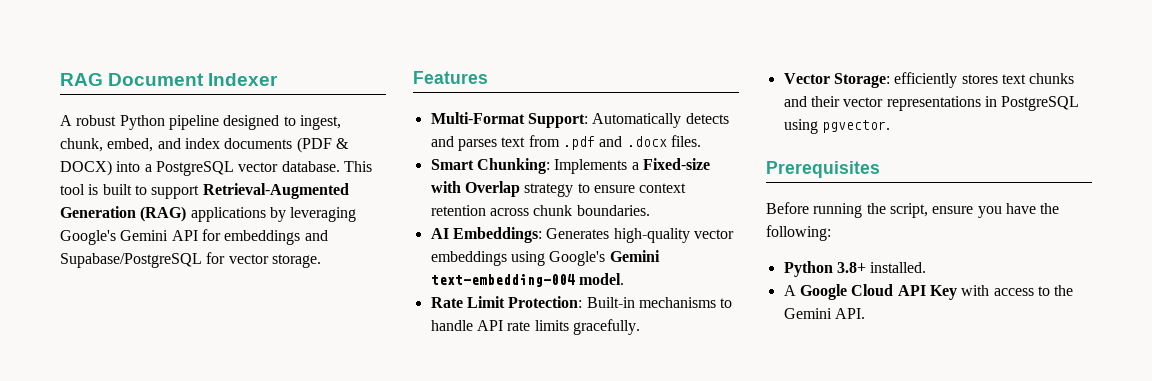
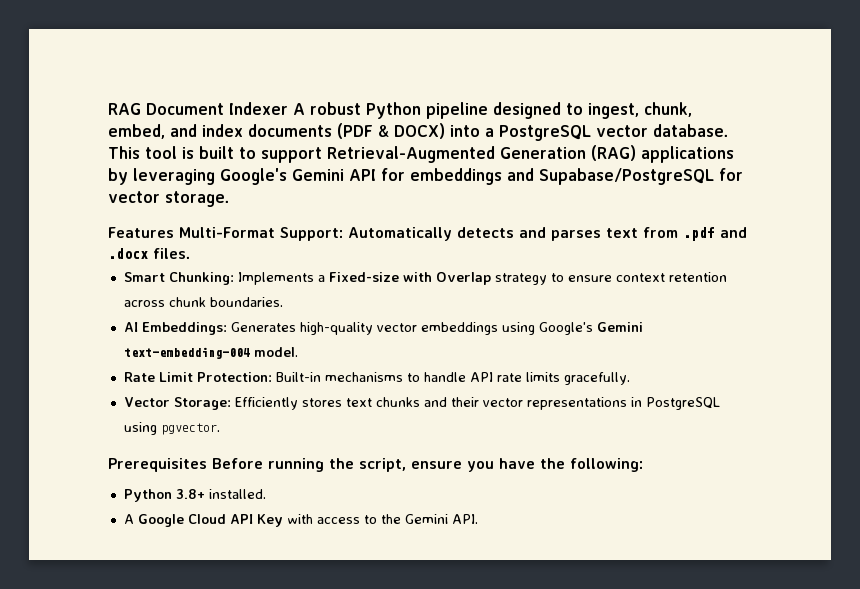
(279, 79) // -> (288, 108) none
(488, 77) // -> (174, 232) none
[894,72,958,88] efficiently -> [234,397,298,410] Efficiently
(880, 169) // -> (207, 465) none

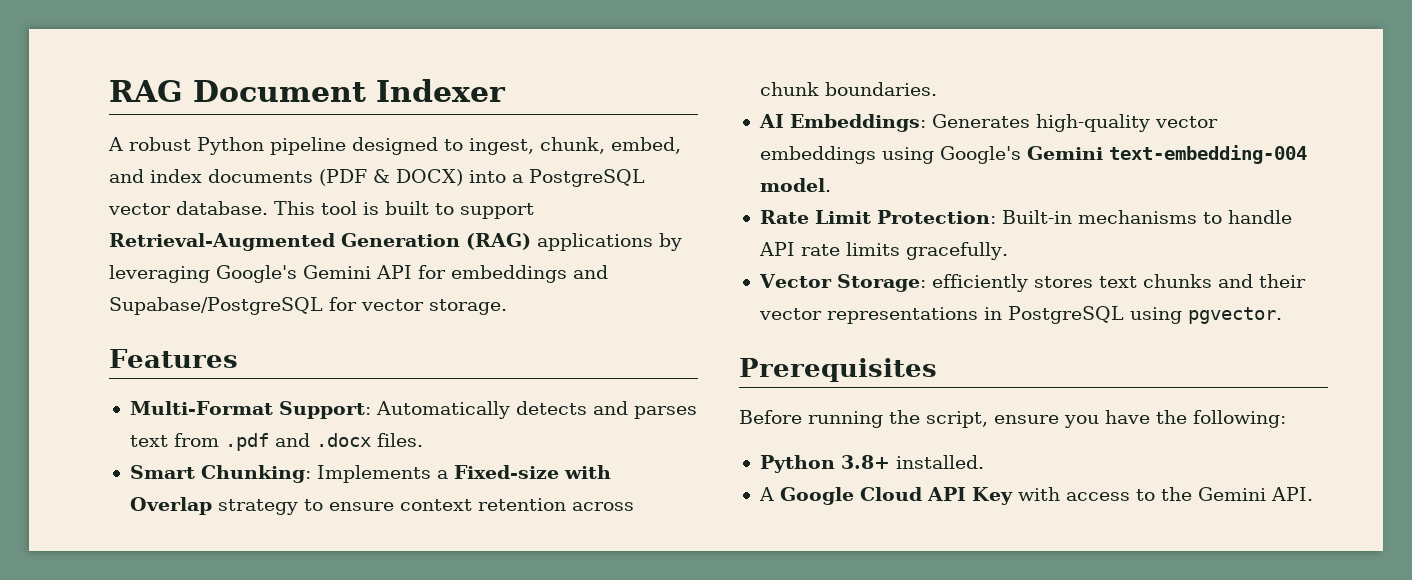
(288, 108) none -> (506, 90) //
(174, 232) none -> (238, 358) //
[234,397,298,410] Efficiently -> [931,274,1028,292] efficiently
(207, 465) none -> (937, 370) //

